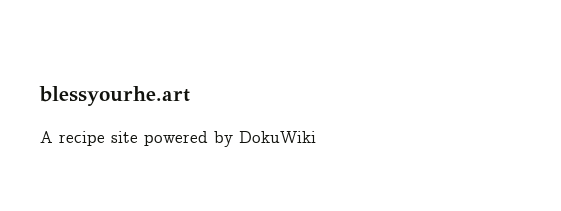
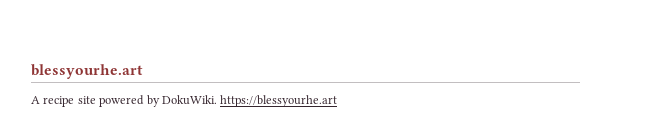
[239,131,316,143] DokuWiki -> [161,95,338,107] DokuWiki. https://blessyourhe.art

